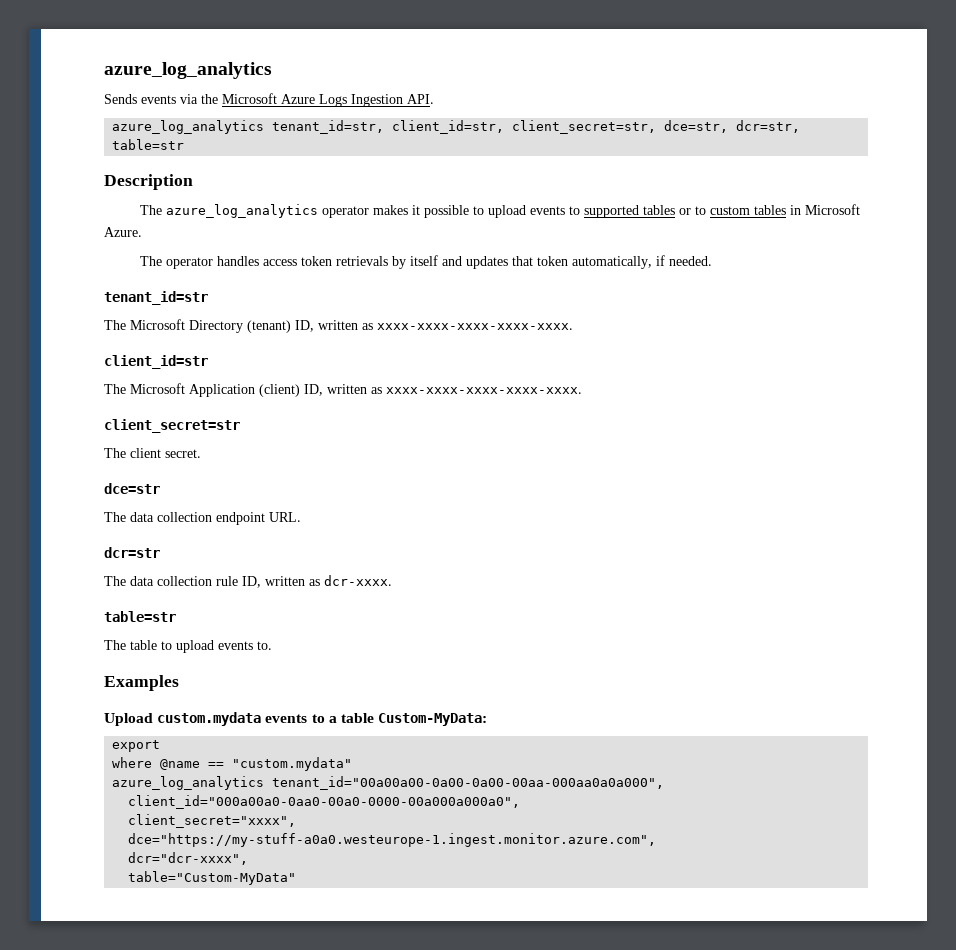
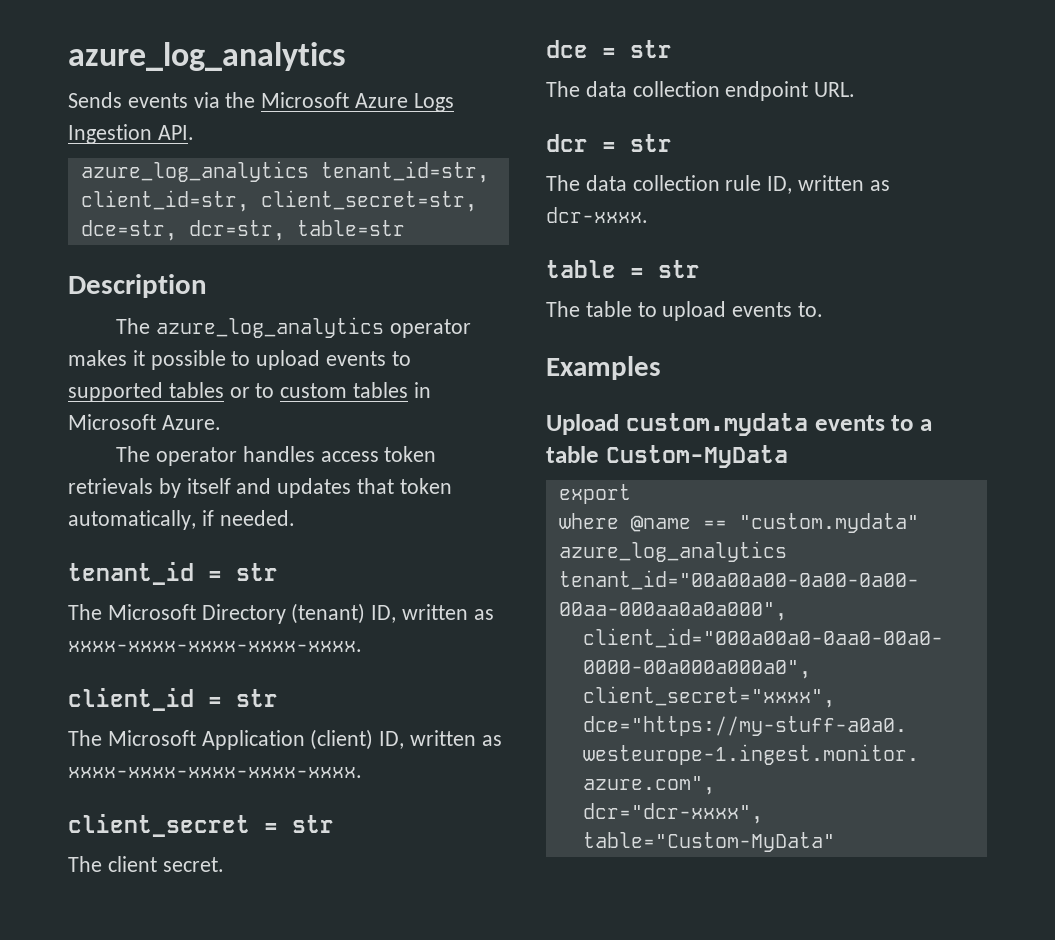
[104,291,208,305] tenant_id=str -> [68,562,278,585] tenant_id = str
[104,355,208,369] client_id=str -> [68,688,278,711] client_id = str
[104,419,240,433] client_secret=str -> [68,814,334,837] client_secret = str
[104,483,160,494] dce=str -> [546,40,672,58] dce = str
[104,547,160,558] dcr=str -> [546,134,672,152] dcr = str
[104,611,176,622] table=str -> [546,260,700,278] table = str
[378,713,488,726] Custom-MyData: -> [605,445,788,468] Custom-MyData

